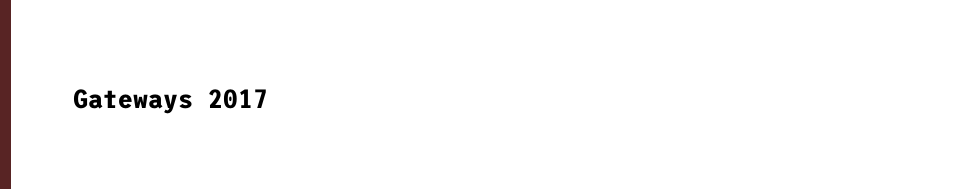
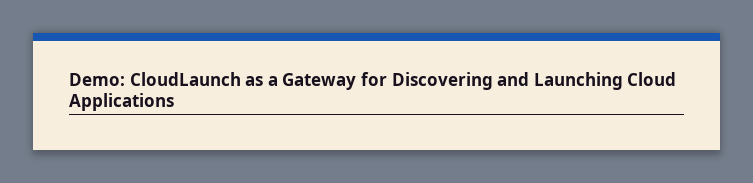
[73,89,268,114] Gateways 2017 -> [69,72,677,90] [69,93,174,111] Demo: CloudLaunch as a Gateway for Discovering and Launching Cloud Applications

